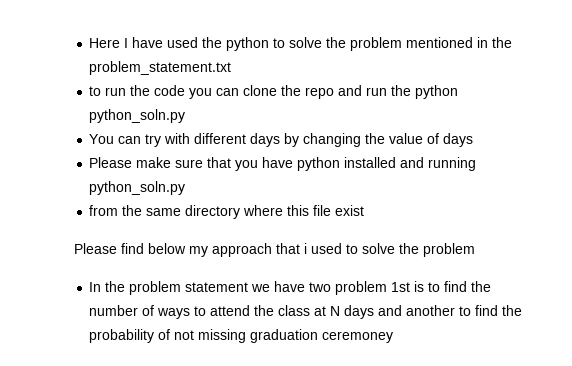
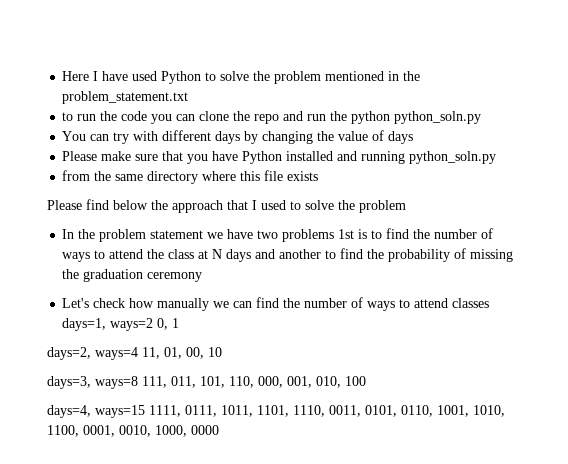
[202,37,270,51] the python -> [161,71,202,84] Python
[297,157,341,171] python -> [242,151,283,164] Python
[335,205,365,216] exist -> [287,171,319,181] exists
[189,246,208,257] my -> [151,200,168,210] the
[304,243,307,254] i -> [252,200,257,210] I
[335,281,388,295] problem -> [282,229,335,242] problems
[174,329,394,343] not missing graduation ceremoney -> [470,249,514,262] [62,269,203,282] [62,297,490,311] [62,318,180,331] [47,347,222,360] [47,376,366,389] [47,405,505,418] [47,425,219,437] missing the graduation ceremony // Let's check how manually we can find the number of ways to attend classes days=1, ways=2 0, 1 // days=2, ways=4 11, 01, 00, 10 // days=3, ways=8 111, 011, 101, 110, 000, 001, 010, 100 // days=4, ways=15 1111, 0111, 1011, 1101, 1110, 0011, 0101, 0110, 1001, 1010, 1100, 0001, 0010, 1000, 0000

